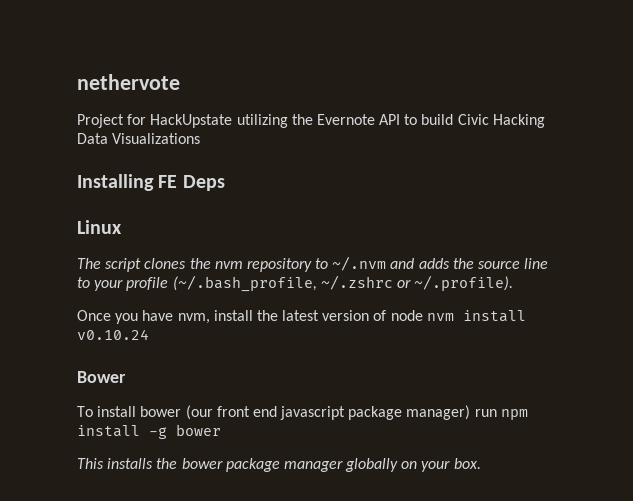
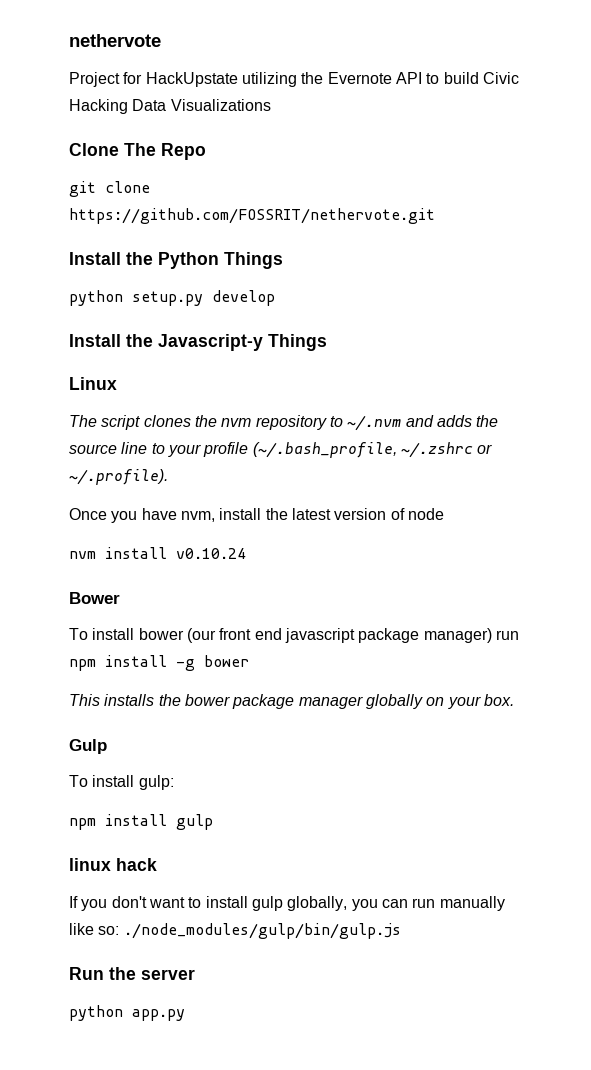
[77,174,225,191] Installing FE Deps -> [69,143,206,160] [69,181,150,197] [69,208,435,224] [69,252,283,269] [69,290,275,306] [69,334,327,351] Clone The Repo // git clone https://github.com/FOSSRIT/nethervote.git // Install the Python Things // python setup.py develop // Install the Javascript-y Things
(423, 315) none -> (444, 514) //
(481, 463) none -> [69,739,107,754] [69,775,174,790] [69,814,213,830] [69,858,157,871] [69,896,505,911] [69,923,401,939] [69,967,195,980] [69,1005,185,1021] // Gulp // To install gulp: // npm install gulp // linux hack // If you don't want to install gulp globally, you can run manually like so: ./node_modules/gulp/bin/gulp.js // Run the server // python app.py

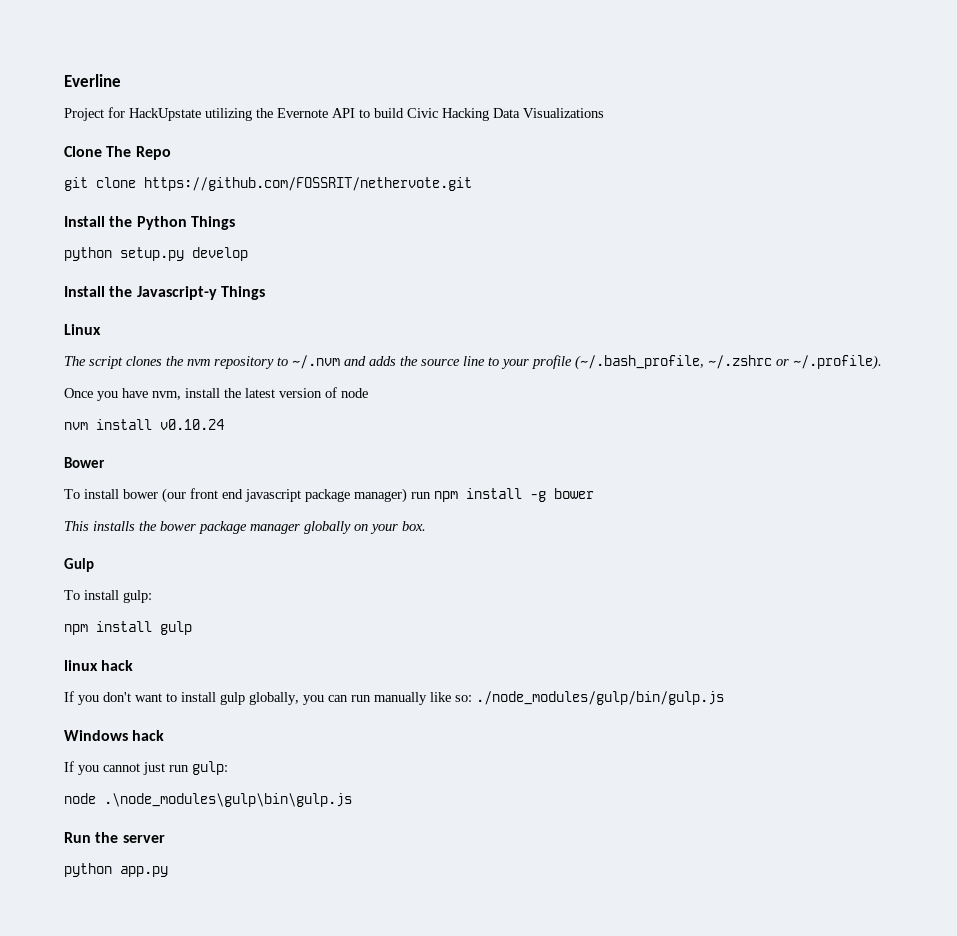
[69,34,161,47] nethervote -> [64,74,121,87] Everline
(401, 931) none -> [64,730,165,741] [64,761,228,775] [64,793,352,807] // Windows hack // If you cannot just run gulp: // node .\node_modules\gulp\bin\gulp.js

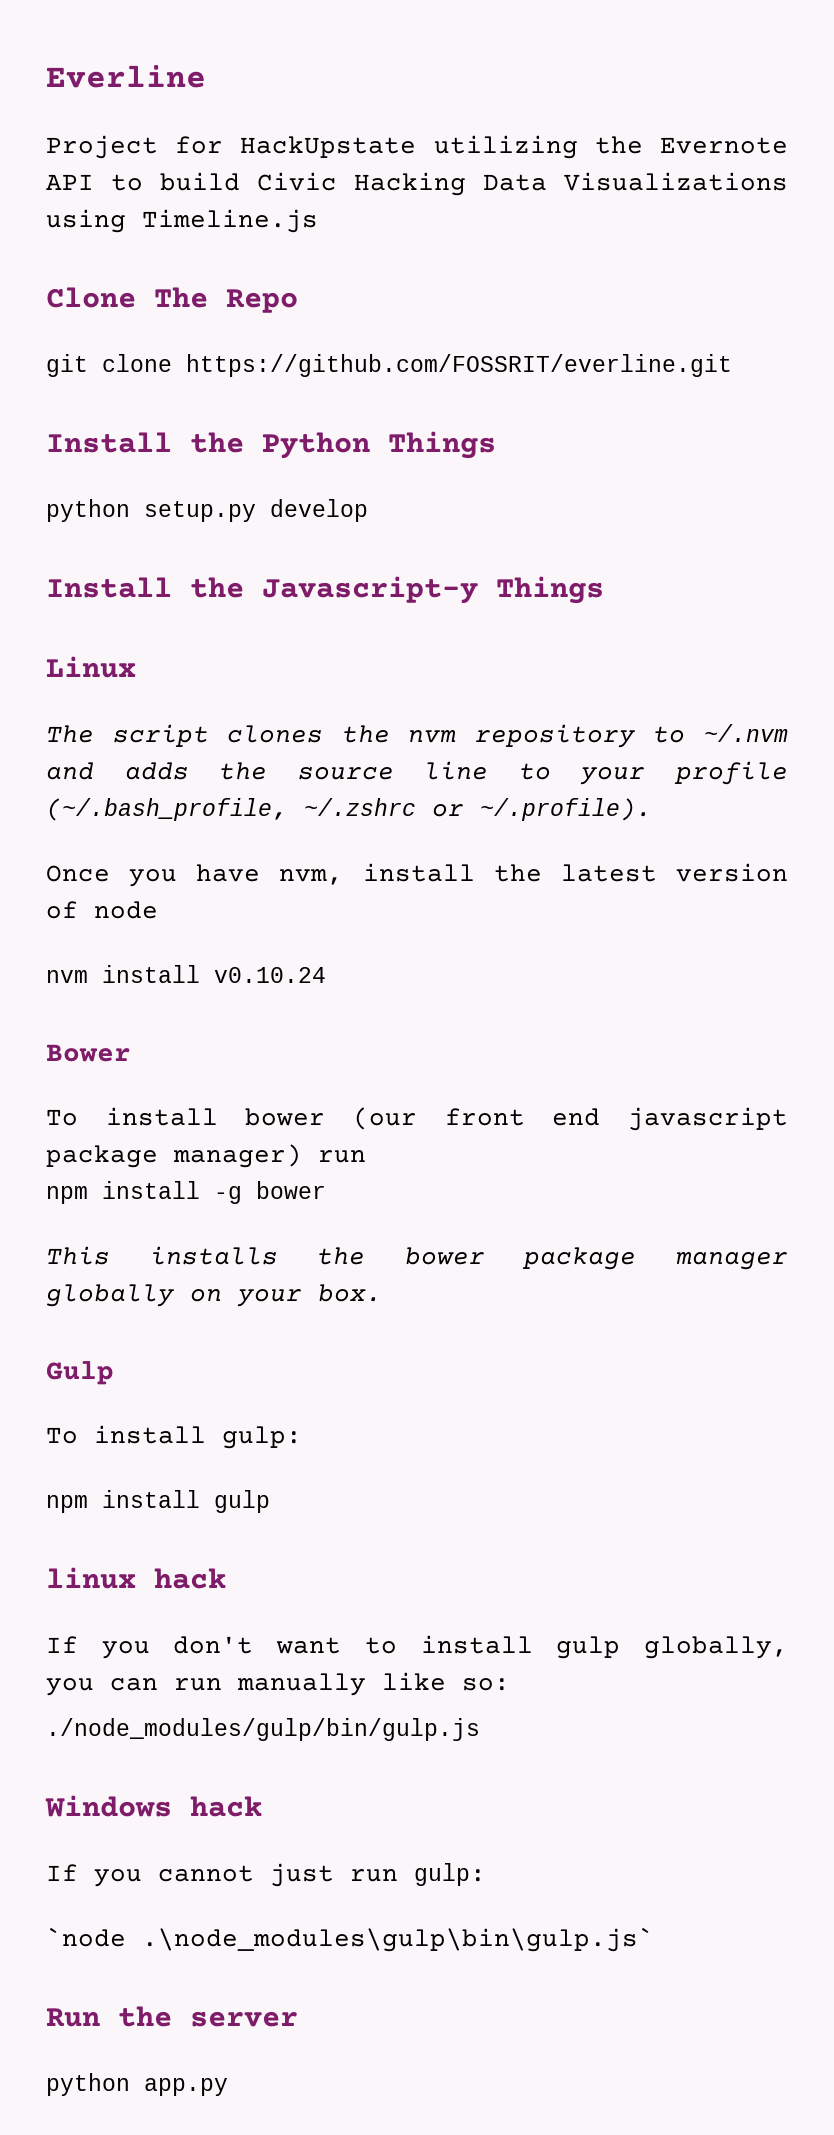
(604, 113) none -> [46,209,318,233] using Timeline.js
[144,177,472,191] https://github.com/FOSSRIT/nethervote.git -> [186,354,732,377] https://github.com/FOSSRIT/everline.git
(431, 495) none -> (366, 1156) //
(472, 698) none -> (510, 1684) //
[64,793,352,807] node .\node_modules\gulp\bin\gulp.js -> [46,1927,654,1952] `node .\node_modules\gulp\bin\gulp.js`

